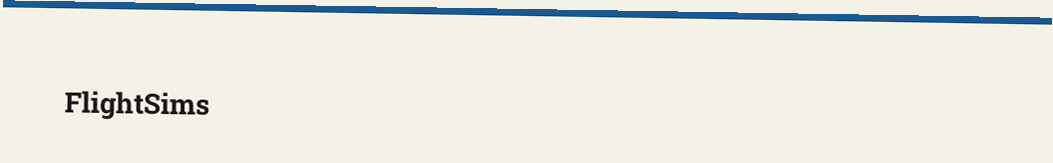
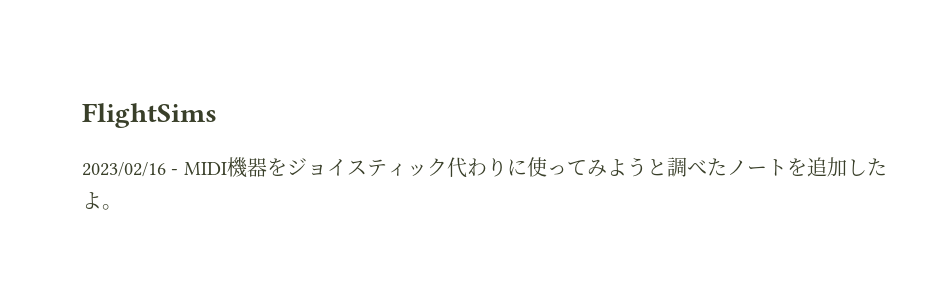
(210, 105) none -> [82,157,887,178] [82,192,122,210] // 2023/02/16 - MIDI機器をジョイスティック代わりに使ってみようと調べたノートを追加したよ。

